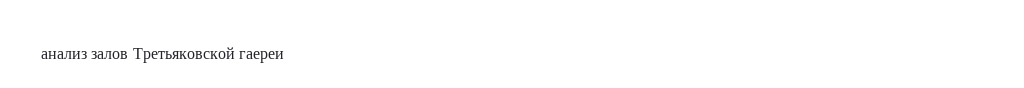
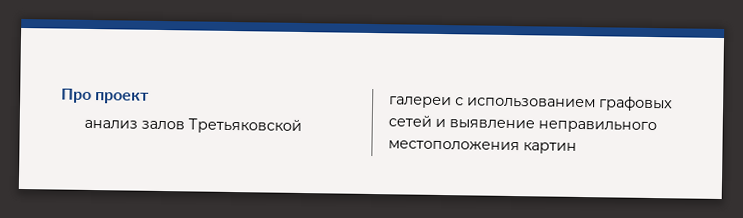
(41, 55) none -> [61,88,151,104] Про проект //
[238,51,284,63] гаереи -> [389,96,673,112] [388,115,657,134] [388,140,577,154] галереи с использованием графовых сетей и выявление неправильного местоположения картин

